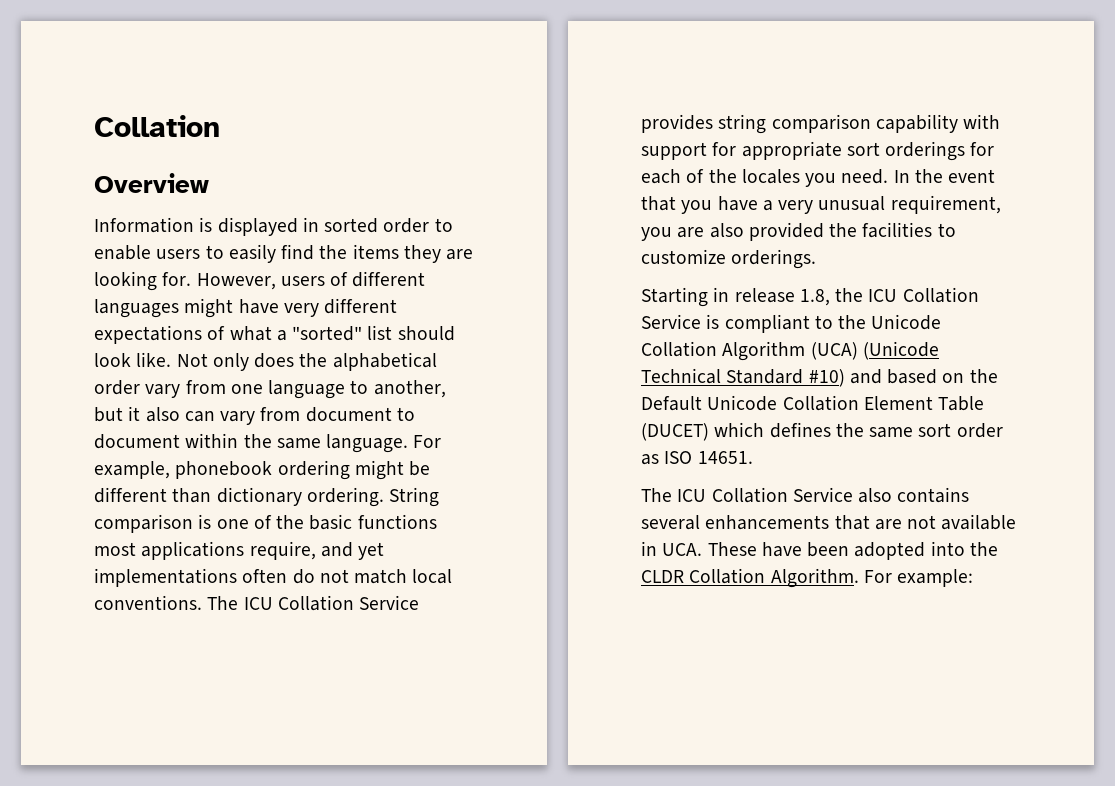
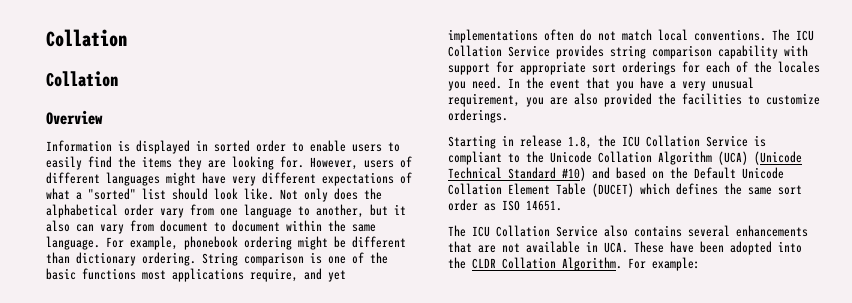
[94,115,220,137] Collation -> [46,29,127,47] [46,71,118,87] Collation // Collation

